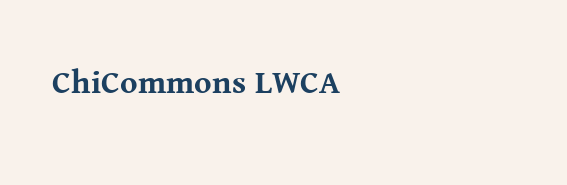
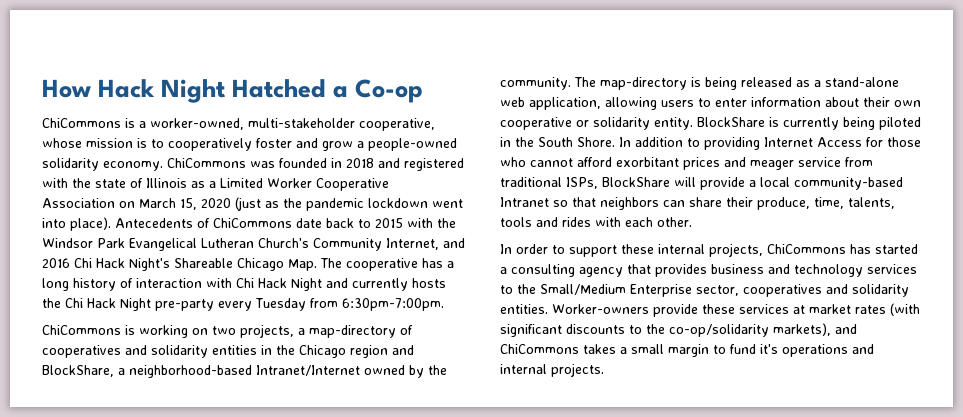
[52,68,340,93] ChiCommons LWCA -> [42,79,424,103] [42,118,435,131] [42,138,457,151] [42,158,464,171] [42,178,389,191] [42,197,463,211] [42,217,456,231] [42,238,465,251] [42,258,454,271] [42,278,446,291] [42,298,444,311] [42,324,413,338] [42,345,414,358] [42,365,447,378] [500,77,899,90] [500,97,921,110] [500,117,921,130] [500,137,921,150] [500,157,873,170] [500,177,903,190] [500,197,895,210] [500,217,692,227] [500,243,918,257] [500,264,917,277] [500,284,909,297] [500,303,920,317] [500,323,857,337] [500,344,874,357] [500,363,604,377] How Hack Night Hatched a Co-op // ChiCommons is a worker-owned, multi-stakeholder cooperative, whose mission is to cooperatively foster and grow a people-owned solidarity economy. ChiCommons was founded in 2018 and registered with the state of Illinois as a Limited Worker Cooperative Association on March 15, 2020 (just as the pandemic lockdown went into place). Antecedents of ChiCommons date back to 2015 with the Windsor Park Evangelical Lutheran Church's Community Internet, and 2016 Chi Hack Night's Shareable Chicago Map. The cooperative has a long history of interaction with Chi Hack Night and currently hosts the Chi Hack Night pre-party every Tuesday from 6:30pm-7:00pm. // ChiCommons is working on two projects, a map-directory of cooperatives and solidarity entities in the Chicago region and BlockShare, a neighborhood-based Intranet/Internet owned by the community. The map-directory is being released as a stand-alone web application, allowing users to enter information about their own cooperative or solidarity entity. BlockShare is currently being piloted in the South Shore. In addition to providing Internet Access for those who cannot afford exorbitant prices and meager service from traditional ISPs, BlockShare will provide a local community-based Intranet so that neighbors can share their produce, time, talents, tools and rides with each other. // In order to support these internal projects, ChiCommons has started a consulting agency that provides business and technology services to the Small/Medium Enterprise sector, cooperatives and solidarity entities. Worker-owners provide these services at market rates (with significant discounts to the co-op/solidarity markets), and ChiCommons takes a small margin to fund it's operations and internal projects.

